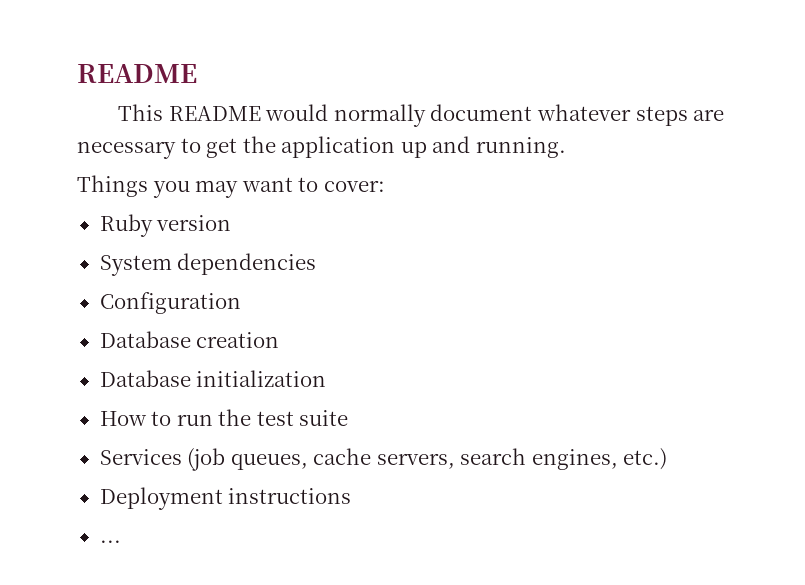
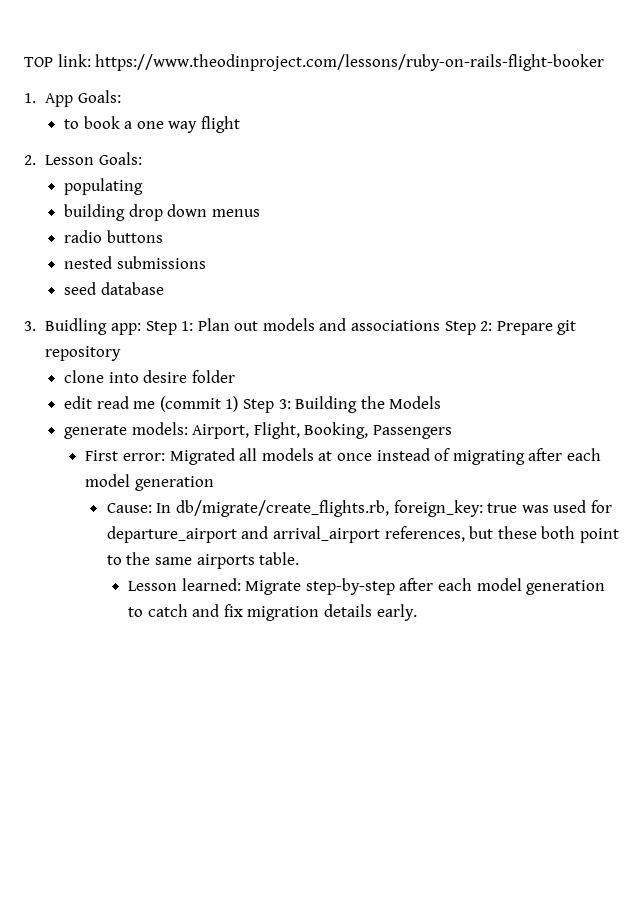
[77,64,197,83] [118,104,725,127] [77,136,566,159] [77,175,385,198] [99,214,232,237] [99,253,317,276] [99,292,241,314] [99,331,280,348] [99,370,327,387] [99,409,349,426] [99,448,668,471] [99,487,352,510] [99,540,121,543] README // This README would normally document whatever steps are necessary to get the application up and running. // Things you may want to cover: // Ruby version // System dependencies // Configuration // Database creation // Database initialization // How to run the test suite // Services (job queues, cache servers, search engines, etc.) // Deployment instructions // ... -> [24,54,605,71] [24,90,121,107] [64,116,240,133] [24,152,142,165] [64,178,144,195] [64,204,260,221] [64,230,163,243] [64,256,206,269] [64,282,164,295] [24,318,577,335] [45,346,122,361] [64,370,235,383] [64,396,442,413] [64,422,452,439] [85,448,601,465] [85,474,214,491] [106,500,612,517] [106,526,619,543] [106,552,300,569] [128,578,606,595] [128,604,417,621] TOP link: https://www.theodinproject.com/lessons/ruby-on-rails-flight-booker // 1. App Goals: // to book a one way flight // 2. Lesson Goals: // populating // building drop down menus // radio buttons // nested submissions // seed database // 3. Buidling app: Step 1: Plan out models and associations Step 2: Prepare git repository // clone into desire folder // edit read me (commit 1) Step 3: Building the Models // generate models: Airport, Flight, Booking, Passengers // First error: Migrated all models at once instead of migrating after each model generation // Cause: In db/migrate/create_flights.rb, foreign_key: true was used for departure_airport and arrival_airport references, but these both point to the same airports table. // Lesson learned: Migrate step-by-step after each model generation to catch and fix migration details early.

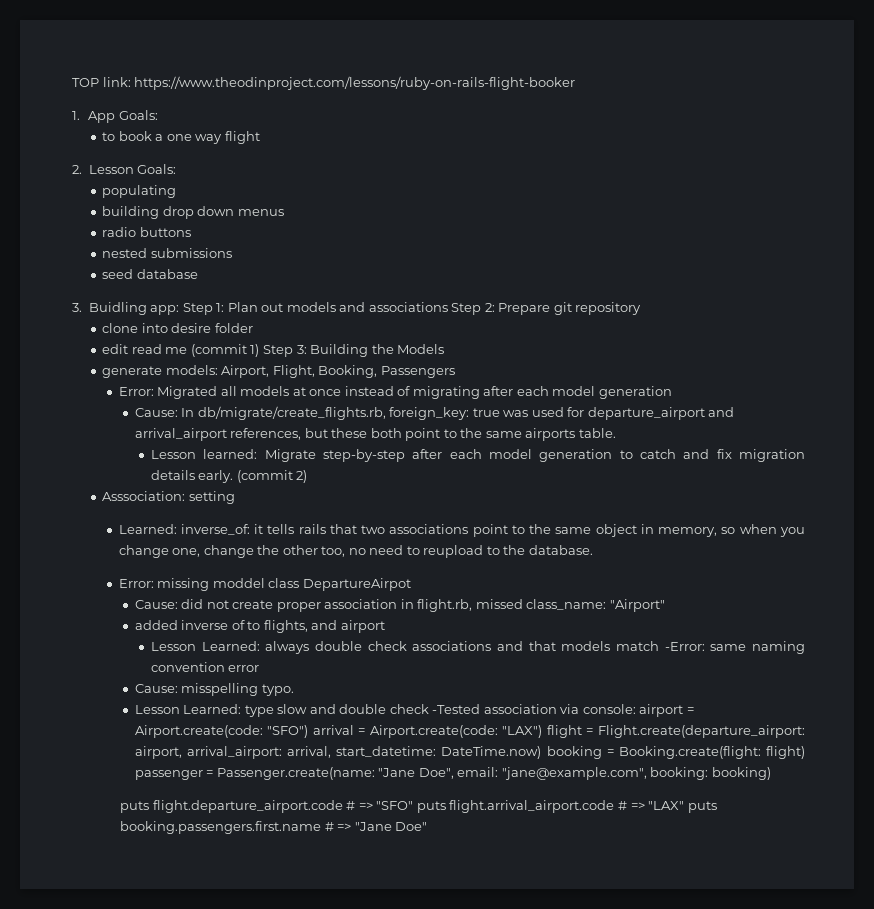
[85,450,165,461] First error: -> [118,387,154,396] Error:
(417, 612) none -> [236,470,308,483] [102,491,235,504] [118,524,805,537] [118,545,593,558] [118,578,411,591] [134,599,665,612] [134,620,385,633] [150,641,805,654] [150,662,260,672] [134,683,294,696] [134,704,694,717] [134,725,806,738] [134,746,806,759] [134,767,771,780] [120,800,717,813] [120,821,428,834] (commit 2) // Asssociation: setting // Learned: inverse_of: it tells rails that two associations point to the same object in memory, so when you change one, change the other too, no need to reupload to the database. // Error: missing moddel class DepartureAirpot // Cause: did not create proper association in flight.rb, missed class_name: "Airport" // added inverse of to flights, and airport // Lesson Learned: always double check associations and that models match -Error: same naming convention error // Cause: misspelling typo. // Lesson Learned: type slow and double check -Tested association via console: airport = Airport.create(code: "SFO") arrival = Airport.create(code: "LAX") flight = Flight.create(departure_airport: airport, arrival_airport: arrival, start_datetime: DateTime.now) booking = Booking.create(flight: flight) passenger = Passenger.create(name: "Jane Doe", email: "jane@example.com", booking: booking) // puts flight.departure_airport.code # => "SFO" puts flight.arrival_airport.code # => "LAX" puts booking.passengers.first.name # => "Jane Doe"

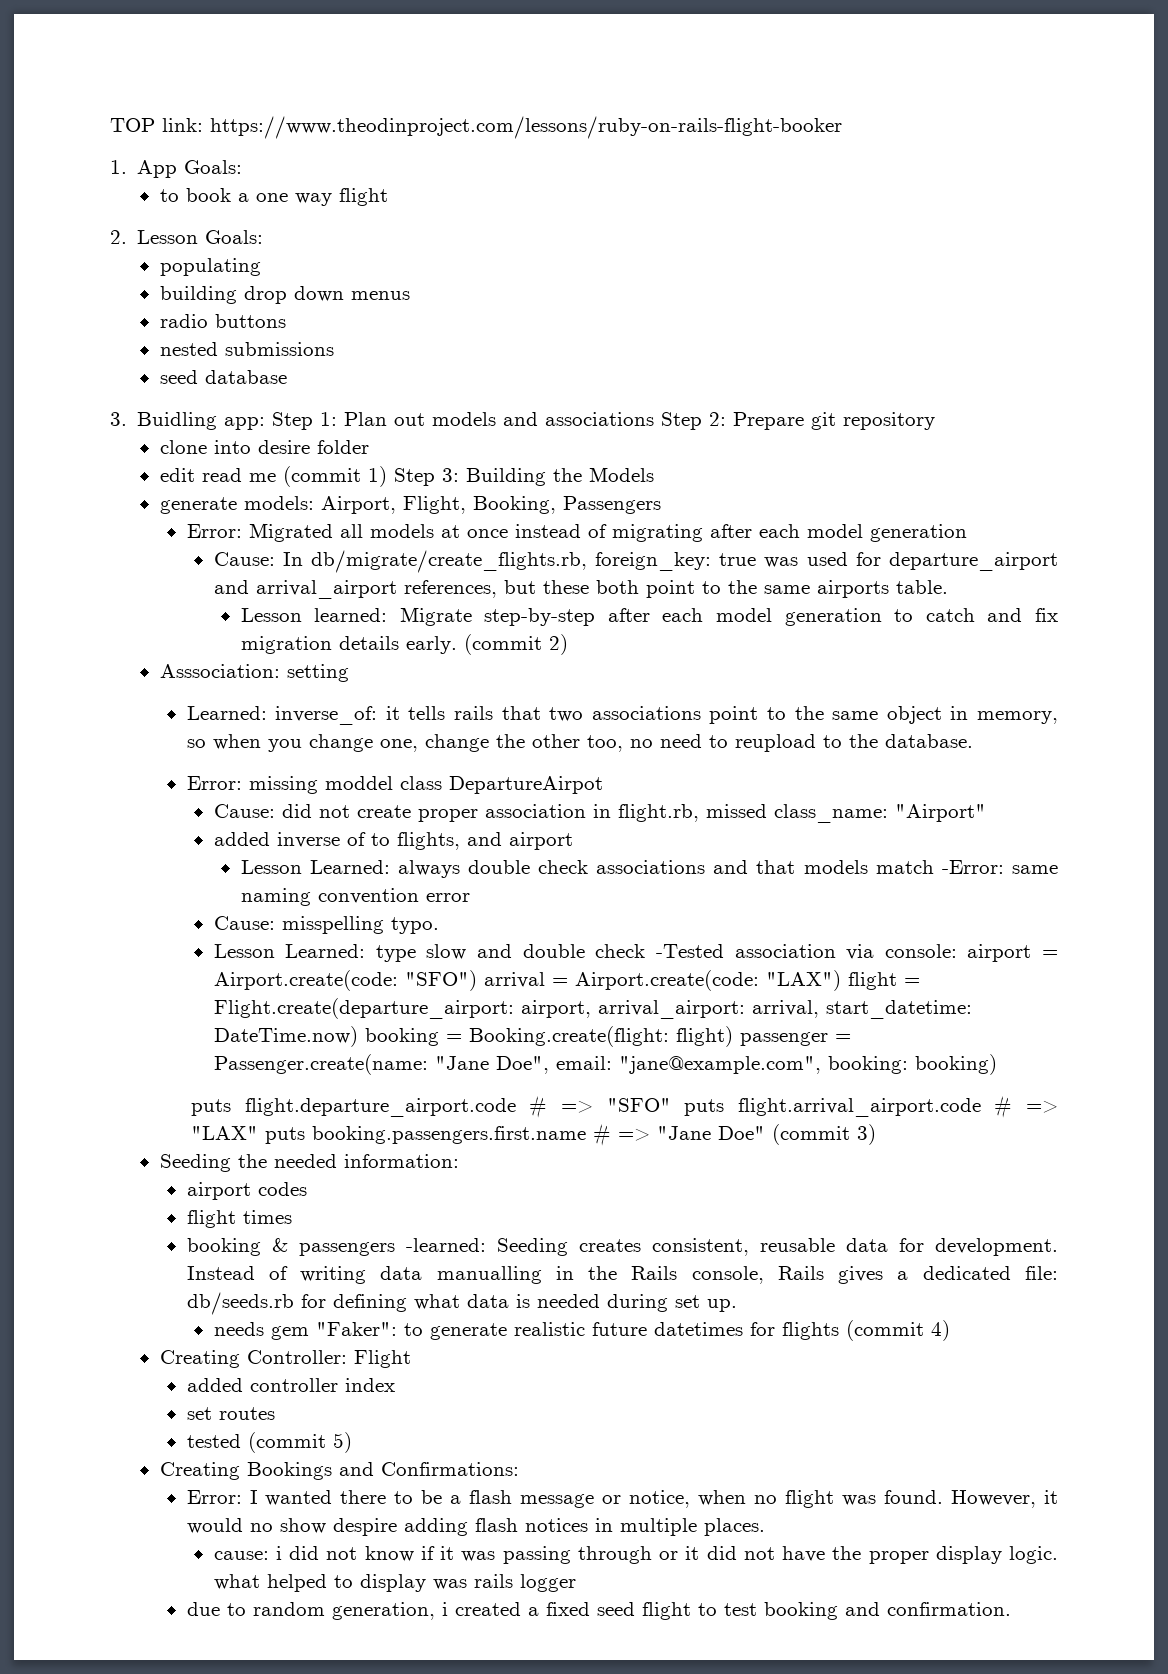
(428, 826) none -> [772,1124,877,1145] [159,1154,459,1172] [186,1182,307,1200] [186,1210,292,1228] [186,1238,1058,1256] [186,1266,1059,1284] [186,1292,737,1315] [213,1320,950,1341] [159,1350,411,1368] [186,1378,395,1392] [186,1407,275,1420] [186,1432,352,1453] [159,1462,519,1480] [186,1490,1058,1508] [186,1518,765,1536] [213,1546,1059,1564] [213,1574,576,1592] [186,1602,1011,1620] (commit 3) // Seeding the needed information: // airport codes // flight times // booking & passengers -learned: Seeding creates consistent, reusable data for development. Instead of writing data manualling in the Rails console, Rails gives a dedicated file: db/seeds.rb for defining what data is needed during set up. // needs gem "Faker": to generate realistic future datetimes for flights (commit 4) // Creating Controller: Flight // added controller index // set routes // tested (commit 5) // Creating Bookings and Confirmations: // Error: I wanted there to be a flash message or notice, when no flight was found. However, it would no show despire adding flash notices in multiple places. // cause: i did not know if it was passing through or it did not have the proper display logic. what helped to display was rails logger // due to random generation, i created a fixed seed flight to test booking and confirmation.

